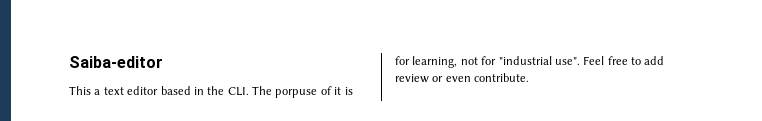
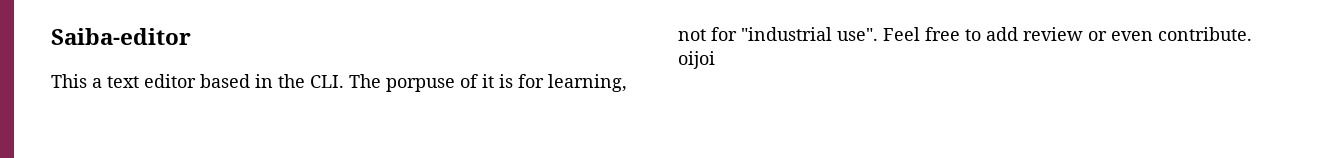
(530, 77) none -> [678,51,715,69] oijoi

